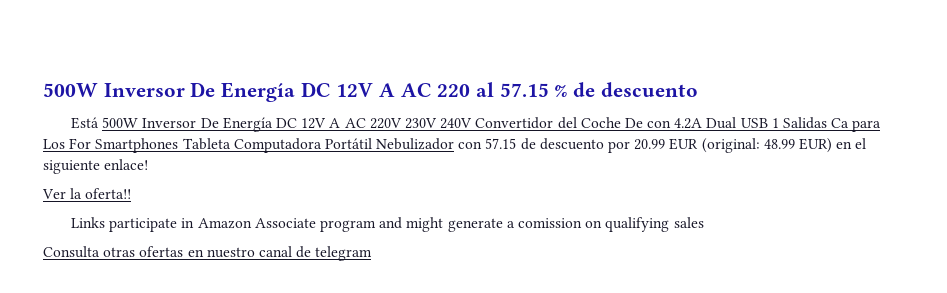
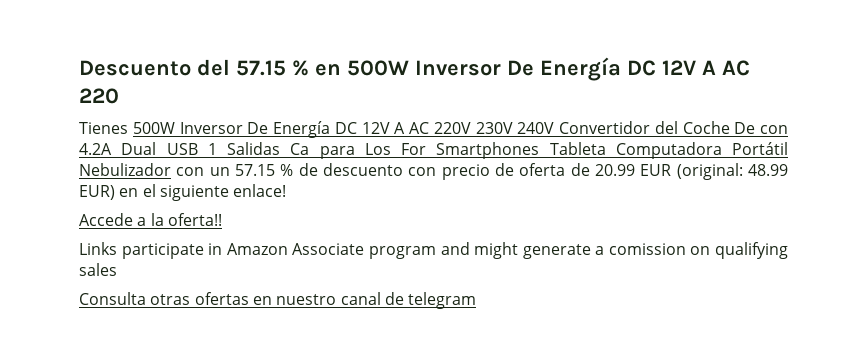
(43, 90) none -> [79,59,341,76] Descuento del 57.15 % en
[476,82,698,97] [71,117,100,129] al 57.15 % de descuento // Está -> [79,122,128,134] // Tienes
[485,138,631,153] 57.15 de descuento por -> [209,163,590,180] un 57.15 % de descuento con precio de oferta de
[42,189,66,199] Ver -> [79,213,147,226] Accede a

